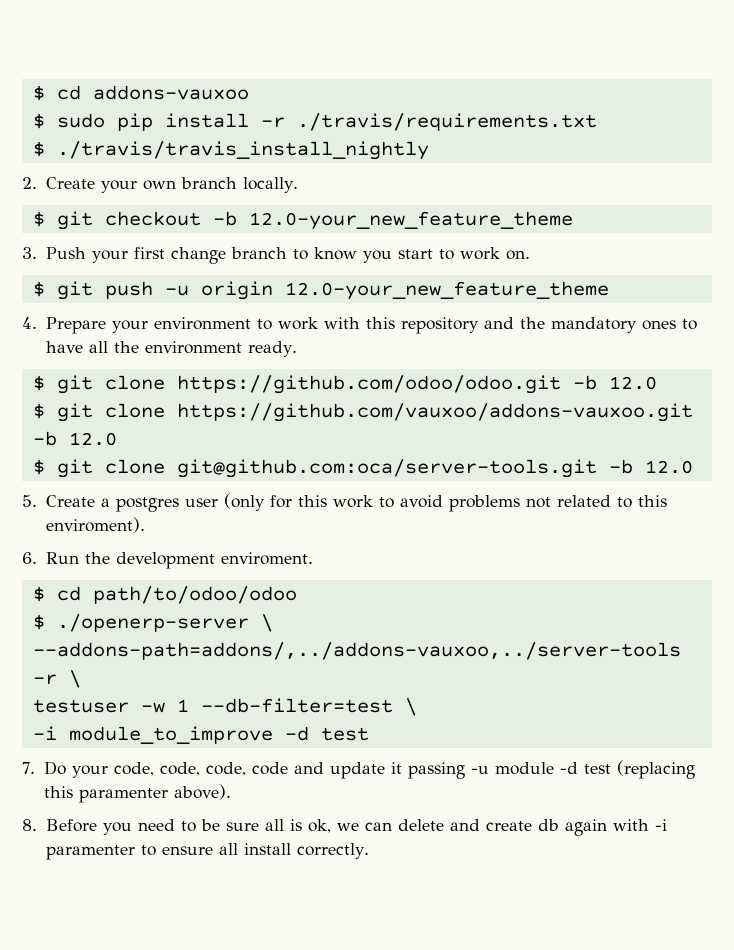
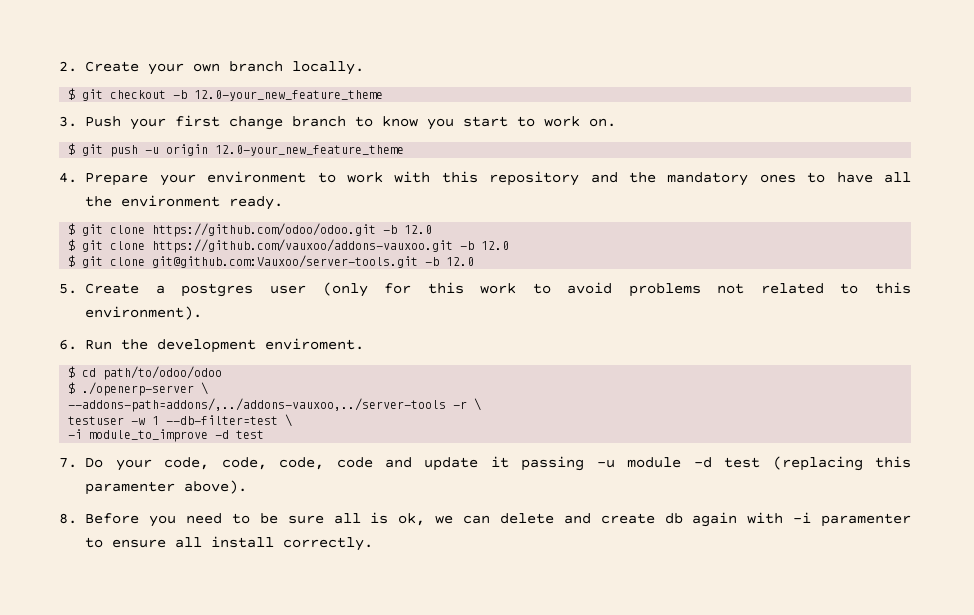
[32,85,249,101] [32,113,597,131] [32,141,429,160] $ cd addons-vauxoo // $ sudo pip install -r ./travis/requirements.txt // $ ./travis/travis_install_nightly // -> (59, 66) none
[176,459,597,478] git@github.com:oca/server-tools.git -> [152,255,419,268] git@github.com:Vauxoo/server-tools.git
[45,517,145,533] enviroment). -> [85,306,203,320] environment).

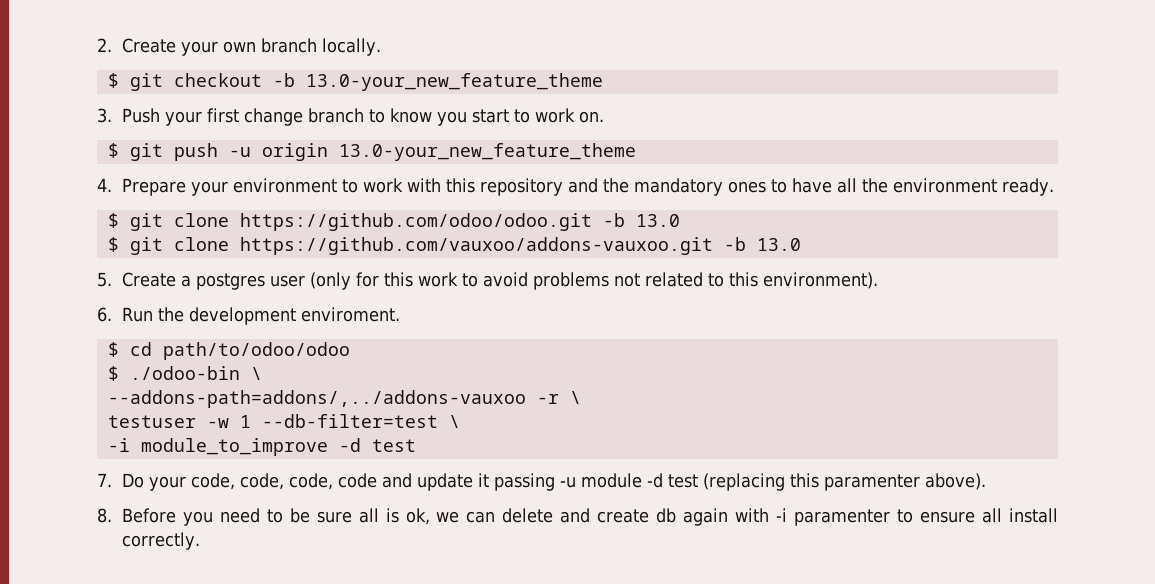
[194,90,384,101] 12.0-your_new_feature_theme -> [305,73,603,91] 13.0-your_new_feature_theme
[215,145,405,156] 12.0-your_new_feature_theme -> [338,143,636,161] 13.0-your_new_feature_theme
[404,225,433,234] 12.0 -> [635,214,680,227] 13.0
[481,241,510,250] [68,255,475,268] 12.0 // $ git clone git@github.com:Vauxoo/server-tools.git -b 12.0 -> [756,238,801,251] 13.0
[82,382,209,396] [68,398,447,412] ./openerp-server \ // --addons-path=addons/,../addons-vauxoo,../server-tools -> [129,366,262,380] [107,390,526,408] ./odoo-bin \ // --addons-path=addons/,../addons-vauxoo

